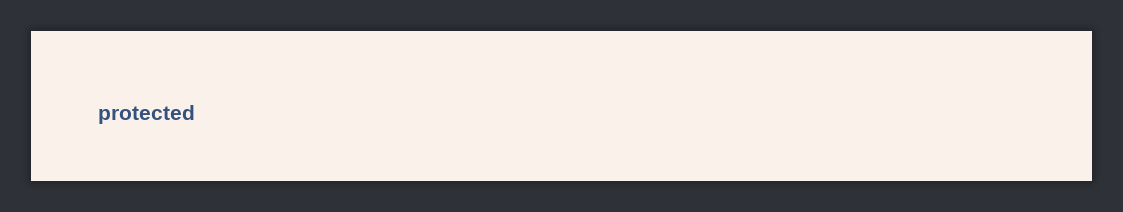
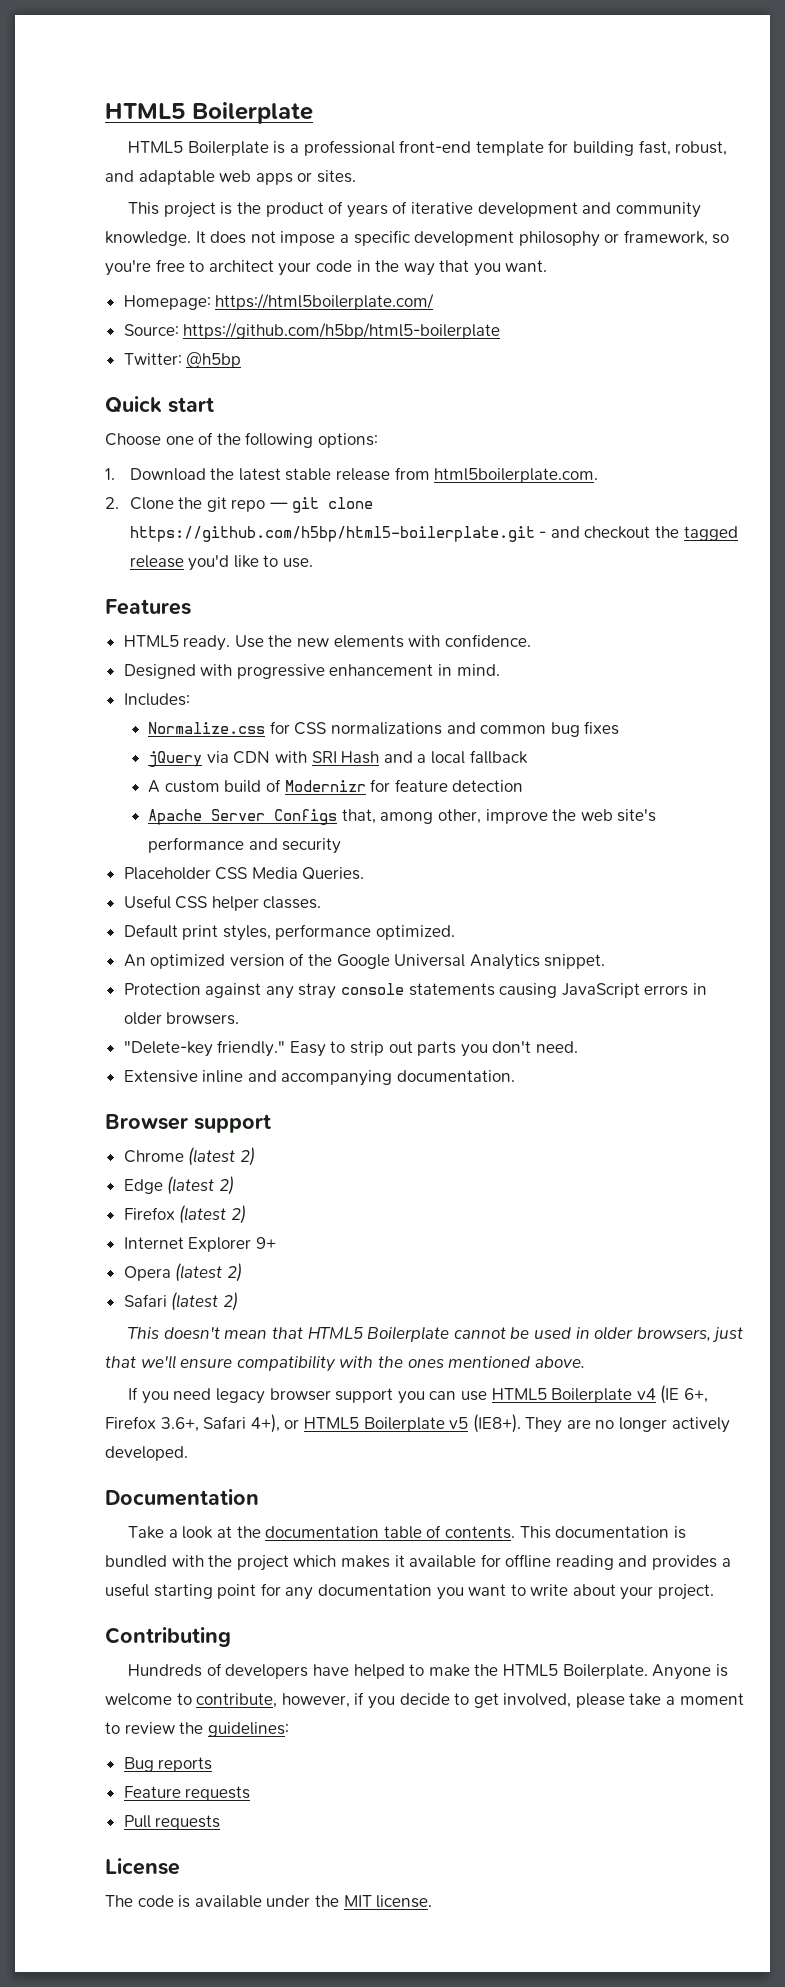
[98,105,195,124] protected -> [105,102,313,124] [128,140,728,156] [105,170,356,185] [128,201,701,218] [105,230,730,247] [105,259,548,276] [123,293,435,310] [123,322,501,339] [123,352,242,368] [105,396,214,413] [105,432,378,448] [105,467,599,483] [105,497,373,513] [129,526,738,542] [129,555,313,571] [105,599,191,615] [123,634,531,651] [123,664,500,679] [123,693,190,706] [148,721,620,737] [148,750,528,767] [148,779,524,793] [148,809,657,825] [148,837,342,854] [123,867,365,880] [123,895,322,911] [123,924,456,941] [123,953,606,970] [123,983,708,999] [123,1012,240,1025] [123,1040,579,1057] [123,1070,516,1086] [105,1114,271,1133] [123,1147,255,1166] [123,1176,234,1195] [123,1205,246,1224] [123,1237,276,1252] [123,1263,242,1282] [123,1292,238,1311] [128,1326,744,1343] [105,1355,585,1372] [128,1385,708,1404] [105,1414,730,1433] [105,1446,188,1461] [105,1489,259,1506] [128,1525,686,1539] [105,1554,731,1571] [105,1583,715,1600] [105,1627,231,1647] [128,1663,728,1680] [105,1692,744,1709] [105,1722,289,1737] [123,1757,213,1772] [123,1786,251,1801] [123,1815,221,1830] [105,1858,180,1875] [105,1895,433,1908] HTML5 Boilerplate // HTML5 Boilerplate is a professional front-end template for building fast, robust, and adaptable web apps or sites. // This project is the product of years of iterative development and community knowledge. It does not impose a specific development philosophy or framework, so you're free to architect your code in the way that you want. // Homepage: https://html5boilerplate.com/ // Source: https://github.com/h5bp/html5-boilerplate // Twitter: @h5bp // Quick start // Choose one of the following options: // 1. Download the latest stable release from html5boilerplate.com. // 2. Clone the git repo — git clone https://github.com/h5bp/html5-boilerplate.git - and checkout the tagged release you'd like to use. // Features // HTML5 ready. Use the new elements with confidence. // Designed with progressive enhancement in mind. // Includes: // Normalize.css for CSS normalizations and common bug fixes // jQuery via CDN with SRI Hash and a local fallback // A custom build of Modernizr for feature detection // Apache Server Configs that, among other, improve the web site's performance and security // Placeholder CSS Media Queries. // Useful CSS helper classes. // Default print styles, performance optimized. // An optimized version of the Google Universal Analytics snippet. // Protection against any stray console statements causing JavaScript errors in older browsers. // "Delete-key friendly." Easy to strip out parts you don't need. // Extensive inline and accompanying documentation. // Browser support // Chrome (latest 2) // Edge (latest 2) // Firefox (latest 2) // Internet Explorer 9+ // Opera (latest 2) // Safari (latest 2) // This doesn't mean that HTML5 Boilerplate cannot be used in older browsers, just that we'll ensure compatibility with the ones mentioned above. // If you need legacy browser support you can use HTML5 Boilerplate v4 (IE 6+, Firefox 3.6+, Safari 4+), or HTML5 Boilerplate v5 (IE8+). They are no longer actively developed. // Documentation // Take a look at the documentation table of contents. This documentation is bundled with the project which makes it available for offline reading and provides a useful starting point for any documentation you want to write about your project. // Contributing // Hundreds of developers have helped to make the HTML5 Boilerplate. Anyone is welcome to contribute, however, if you decide to get involved, please take a moment to review the guidelines: // Bug reports // Feature requests // Pull requests // License // The code is available under the MIT license.

